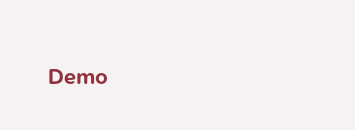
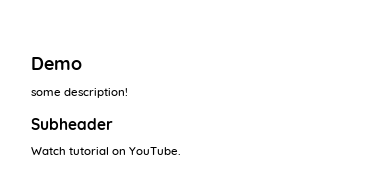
(108, 77) none -> [31,88,129,98] [31,118,113,130] [31,147,182,155] // some description! // Subheader // Watch tutorial on YouTube.

